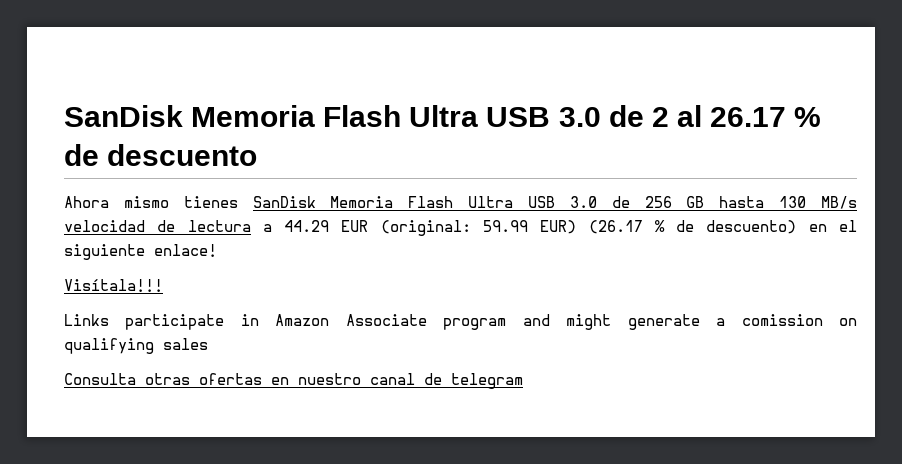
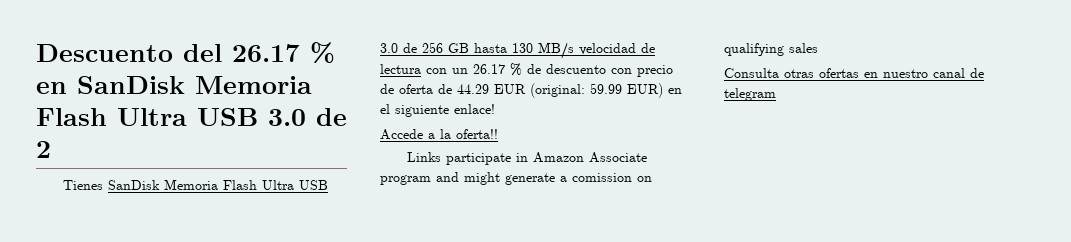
(64, 116) none -> [36,42,335,64] [36,82,67,94] Descuento del 26.17 % en
[676,105,822,127] [64,144,258,166] [64,196,238,208] al 26.17 % de descuento // Ahora mismo tienes -> [63,180,104,190] // Tienes
[262,224,272,232] a -> [426,63,673,77] [380,84,452,94] con un 26.17 % de descuento con precio de oferta de
[588,220,797,234] (26.17 % de descuento) -> (663, 90) none
[64,279,163,292] Visítala!!! -> [380,129,498,140] Accede a la oferta!!

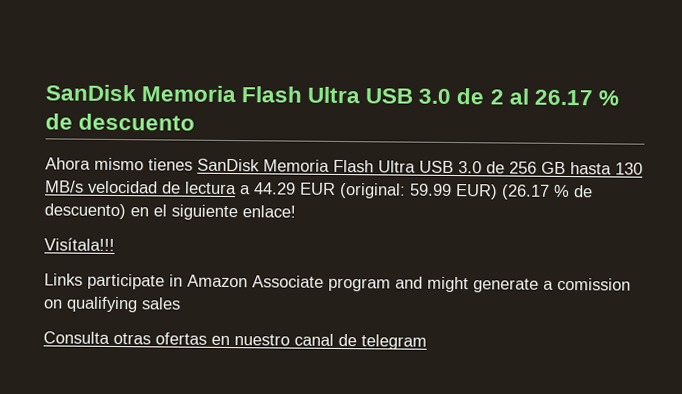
[36,42,335,64] [36,82,67,94] Descuento del 26.17 % en -> (45, 93) none
[63,180,104,190] // Tienes -> [508,88,619,106] [45,113,196,131] [45,157,193,171] al 26.17 % de descuento // Ahora mismo tienes
[426,63,673,77] [380,84,452,94] con un 26.17 % de descuento con precio de oferta de -> [240,185,251,195] a
(663, 90) none -> [501,184,593,200] [44,203,126,220] (26.17 % de descuento)
[380,129,498,140] Accede a la oferta!! -> [44,237,115,251] Visítala!!!

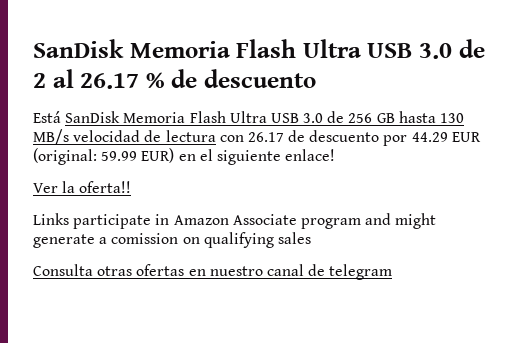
[45,157,193,171] Ahora mismo tienes -> [33,111,61,123] Está
[240,185,251,195] a -> [219,130,408,146] con 26.17 de descuento por
[501,184,593,200] [44,203,126,220] (26.17 % de descuento) -> (175, 155) none
[44,237,115,251] Visítala!!! -> [33,181,132,193] Ver la oferta!!

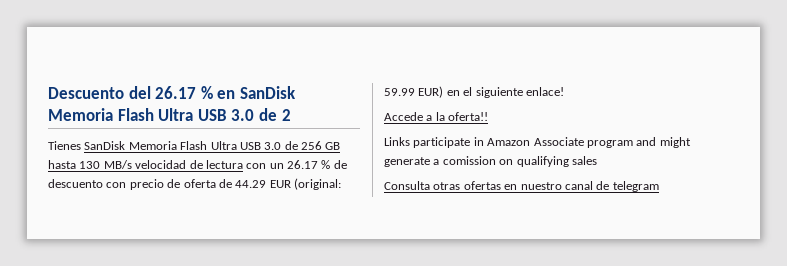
(33, 48) none -> [48,86,236,99] Descuento del 26.17 % en
[52,69,317,89] [33,111,61,123] al 26.17 % de descuento // Está -> [48,141,81,150] // Tienes
[247,130,408,146] 26.17 de descuento por -> [269,160,347,169] [48,179,232,190] un 26.17 % de descuento con precio de oferta de
[33,183,58,193] Ver -> [384,112,433,121] Accede a

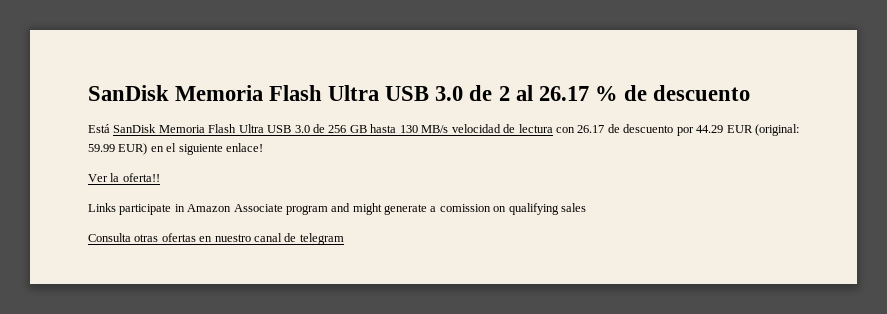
[48,86,236,99] Descuento del 26.17 % en -> (88, 93) none
[48,141,81,150] // Tienes -> [515,85,750,101] [88,124,110,133] al 26.17 % de descuento // Está
[269,160,347,169] [48,179,232,190] un 26.17 % de descuento con precio de oferta de -> [577,124,694,136] 26.17 de descuento por
[384,112,433,121] Accede a -> [88,174,108,182] Ver

